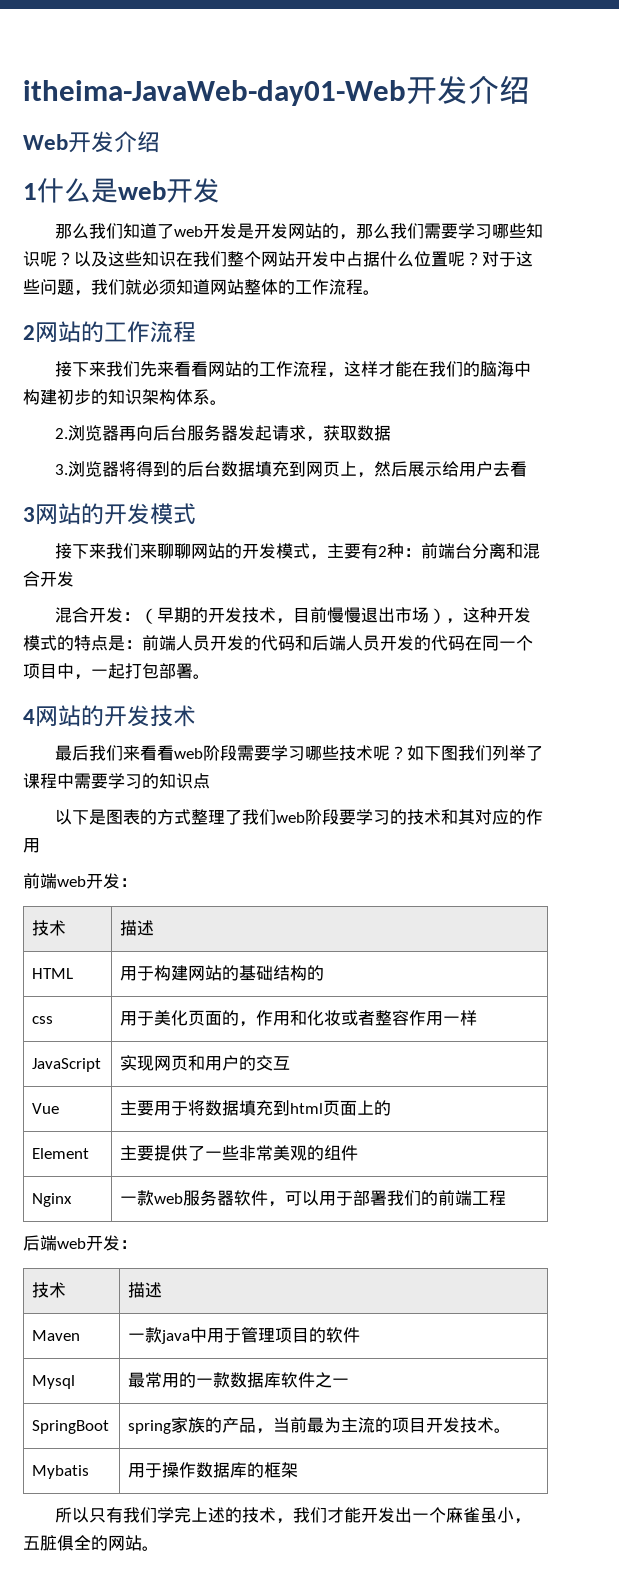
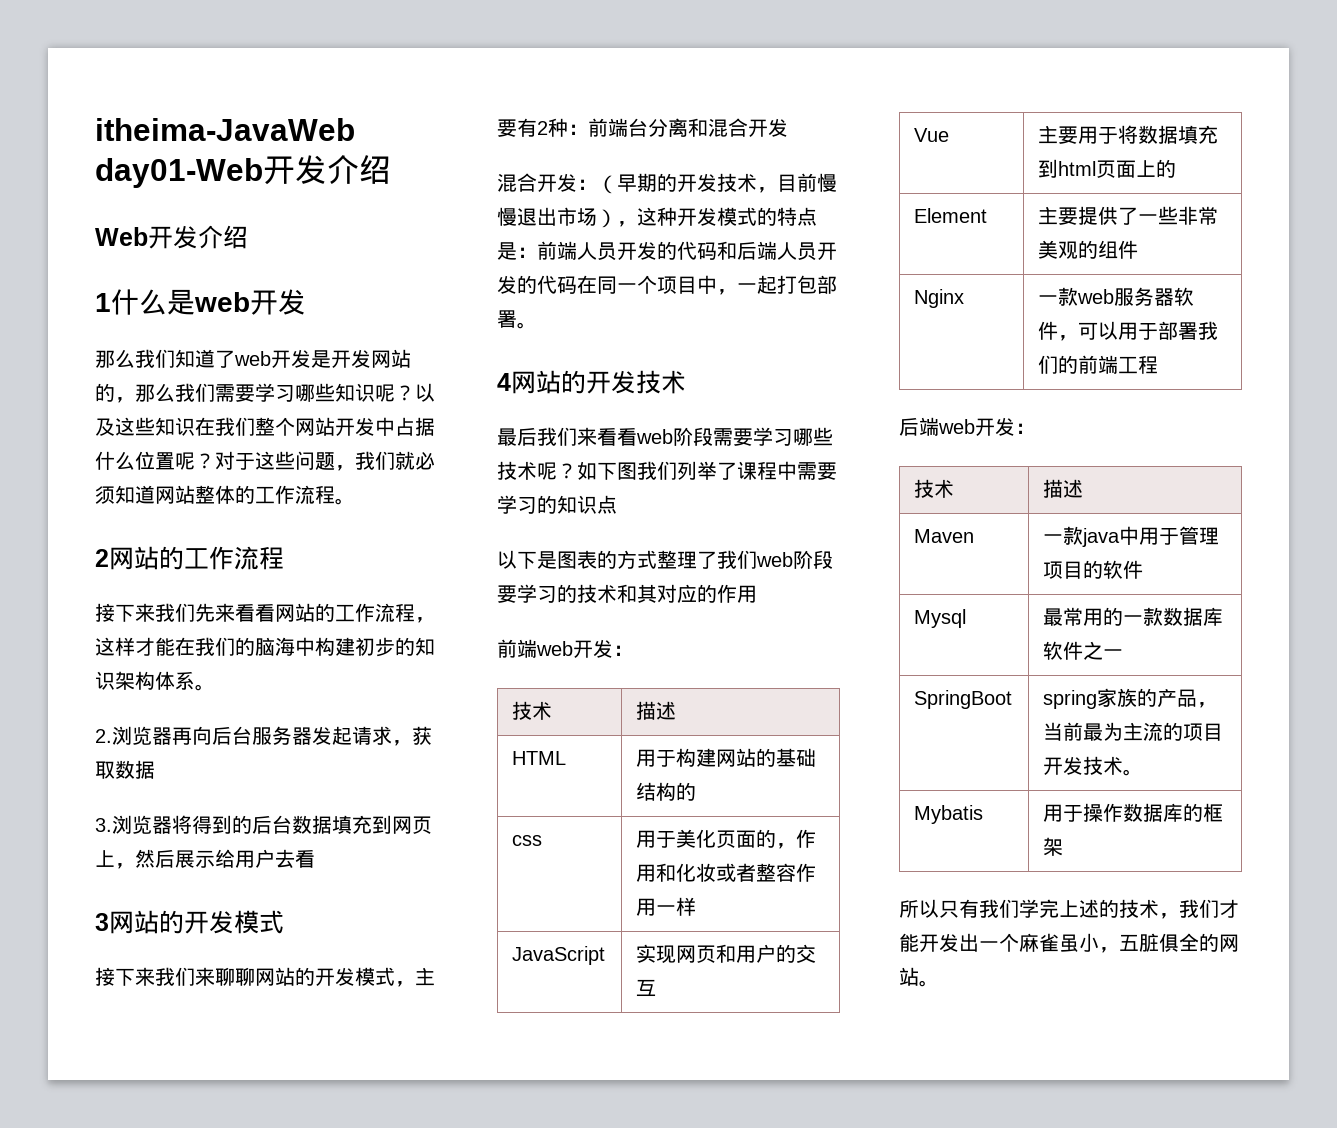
[23,80,406,106] itheima-JavaWeb-day01-Web -> [95,118,355,141] [95,158,263,188] itheima-JavaWeb day01-Web

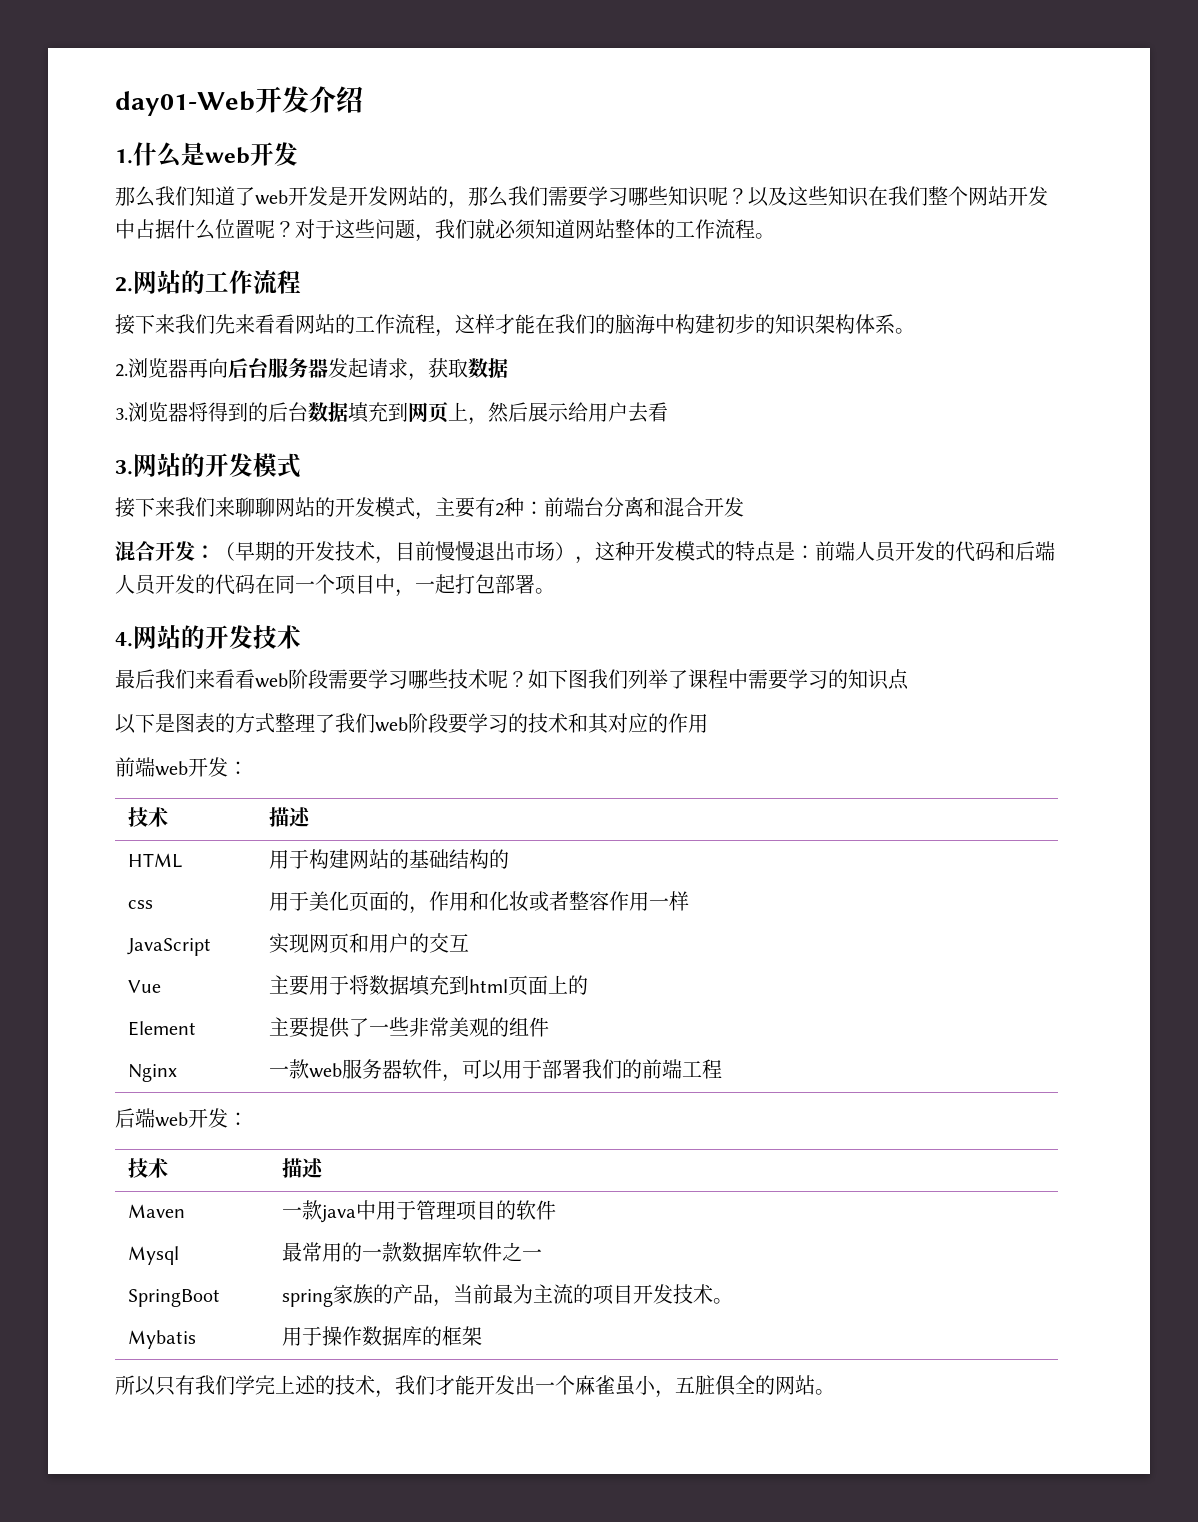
[95,118,355,141] itheima-JavaWeb -> (115, 103) none
[95,225,248,249] [95,293,111,312] Web开发介绍 // 1 -> [115,149,133,164] 1.
[95,549,109,567] 2 -> [115,277,133,292] 2.
[95,913,109,931] 3 -> [115,460,133,475] 3.
[497,373,511,391] 4 -> [115,632,133,647] 4.

